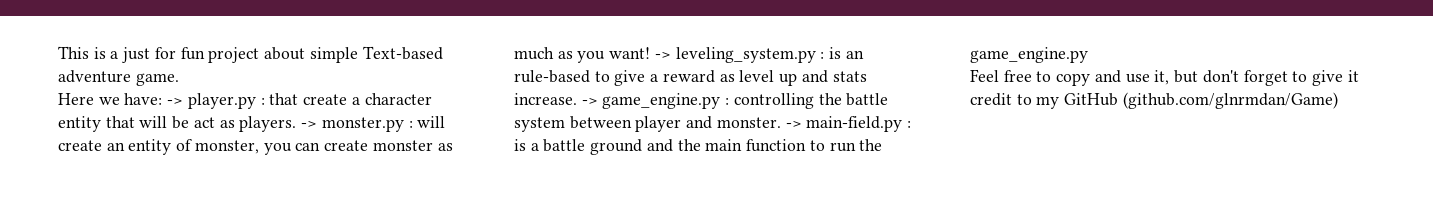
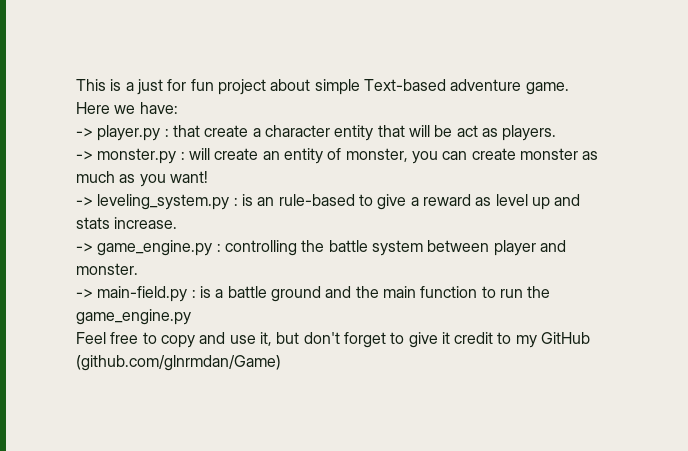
(163, 99) none -> (178, 108) //
(297, 124) none -> (557, 133) //
(651, 53) none -> (208, 177) //
(577, 99) none -> (178, 223) //
(781, 122) none -> (138, 269) //

